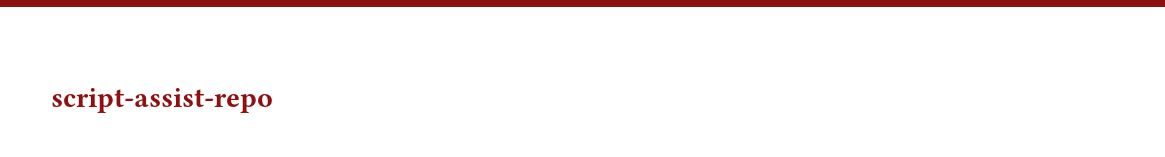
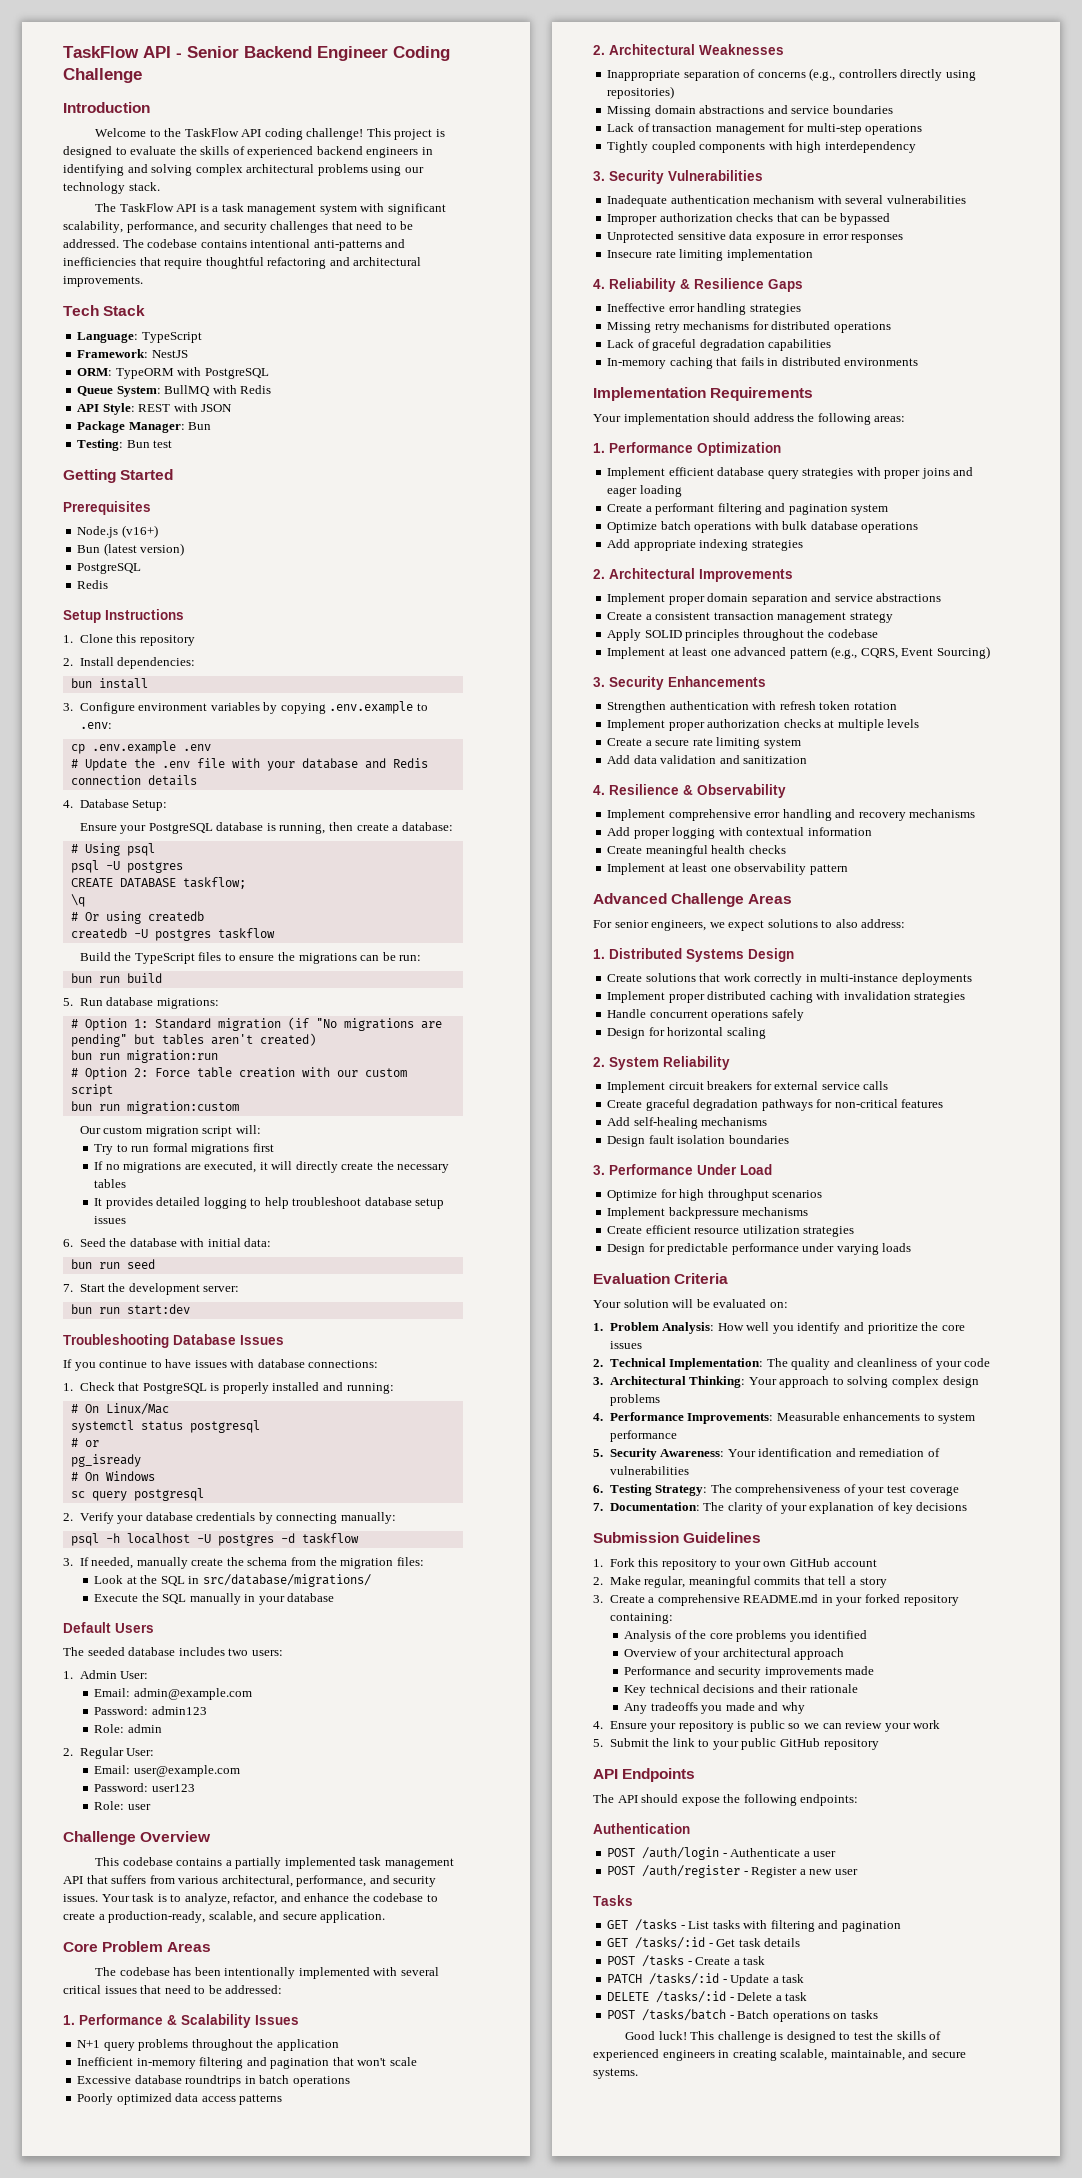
[51,88,273,113] script-assist-repo -> [63,46,450,61] [63,68,142,83] [63,102,150,113] [95,128,445,140] [63,146,433,158] [63,164,424,176] [63,182,160,194] [95,203,446,215] [63,221,414,233] [63,239,406,251] [63,257,422,269] [63,276,143,287] [63,305,146,316] [77,332,202,343] [77,349,188,358] [77,367,269,379] [77,385,272,397] [77,403,233,415] [77,421,212,433] [77,439,173,451] [63,469,174,483] [63,501,151,515] [77,525,158,538] [77,543,185,556] [77,563,142,574] [77,580,109,589] [63,609,184,623] [63,634,195,646] [63,657,196,669] [70,678,148,689] [63,701,428,714] [79,722,112,729] [70,741,211,754] [70,758,428,771] [70,775,197,786] [63,799,168,811] [79,822,453,834] [70,843,155,856] [70,860,183,873] [70,877,246,889] [70,894,85,907] [70,911,204,924] [70,928,275,941] [79,952,422,964] [70,973,162,983] [63,997,219,1009] [70,1017,442,1031] [70,1033,316,1047] [70,1050,218,1063] [70,1067,407,1080] [70,1084,113,1097] [70,1101,239,1114] [79,1125,261,1137] [94,1143,274,1155] [94,1161,450,1173] [94,1179,127,1188] [94,1197,445,1209] [94,1216,127,1224] [63,1238,272,1247] [70,1259,155,1269] [63,1283,240,1295] [70,1304,190,1315] [63,1334,284,1348] [63,1359,379,1371] [63,1382,394,1394] [70,1403,169,1415] [70,1420,260,1433] [70,1438,99,1447] [70,1454,141,1467] [70,1471,155,1481] [70,1488,204,1501] [63,1512,396,1524] [70,1533,359,1546] [63,1557,424,1569] [94,1574,371,1587] [94,1593,335,1605] [63,1622,154,1633] [63,1647,283,1656] [63,1670,149,1679] [94,1688,252,1700] [94,1706,207,1715] [94,1724,162,1733] [63,1747,155,1759] [94,1765,240,1777] [94,1783,195,1792] [94,1801,151,1810] [63,1831,212,1845] [95,1857,454,1869] [63,1875,437,1887] [63,1893,438,1905] [63,1911,386,1923] [63,1941,212,1952] [95,1967,439,1979] [63,1985,283,1994] [63,2014,299,2028] [77,2039,339,2051] [77,2057,417,2069] [77,2075,350,2087] [77,2093,283,2105] [593,44,784,55] [607,68,976,81] [607,86,675,99] [607,105,893,117] [607,123,923,135] [607,141,916,153] [593,170,763,184] [607,195,966,207] [607,213,891,225] [607,231,904,243] [607,249,813,261] [593,278,803,292] [607,303,801,315] [607,321,891,333] [607,339,832,351] [607,357,919,369] [593,387,814,401] [593,413,906,425] [593,442,781,456] [607,467,974,479] [607,485,682,497] [607,503,889,515] [607,521,919,533] [607,539,803,551] [593,568,793,582] [607,593,942,605] [607,612,893,623] [607,629,878,641] [607,646,990,659] [593,676,766,690] [607,701,897,713] [607,719,920,731] [607,737,801,749] [607,755,808,764] [593,784,786,798] [607,809,976,821] [607,827,872,839] [607,845,786,857] [607,863,848,875] [593,893,793,907] [593,919,906,931] [593,948,794,962] [607,973,972,985] [607,991,966,1003] [607,1009,804,1021] [607,1027,766,1039] [593,1056,730,1070] [607,1081,889,1093] [607,1099,944,1111] [607,1117,768,1129] [607,1135,789,1147] [593,1164,772,1175] [607,1189,823,1201] [607,1207,809,1219] [607,1225,855,1237] [607,1243,912,1255] [593,1273,729,1284] [593,1299,788,1308] [593,1322,965,1334] [609,1341,642,1349] [593,1358,991,1370] [593,1376,979,1388] [609,1394,660,1406] [593,1412,976,1424] [609,1430,677,1442] [593,1448,940,1460] [609,1466,689,1475] [593,1484,959,1496] [593,1502,968,1514] [593,1532,762,1543] [593,1558,877,1570] [593,1576,887,1588] [593,1594,959,1606] [609,1613,673,1624] [624,1630,868,1642] [624,1648,845,1660] [624,1666,875,1678] [624,1684,858,1696] [624,1702,805,1714] [593,1720,941,1732] [593,1738,879,1750] [593,1768,696,1782] [593,1794,859,1806] [593,1823,690,1834] [607,1847,837,1860] [607,1865,858,1878] [593,1895,633,1906] [607,1919,901,1932] [607,1937,801,1949] [607,1955,766,1967] [607,1973,805,1986] [607,1991,808,2003] [607,2009,878,2022] [625,2031,942,2043] [593,2049,966,2061] [593,2068,638,2079] TaskFlow API - Senior Backend Engineer Coding Challenge // Introduction // Welcome to the TaskFlow API coding challenge! This project is designed to evaluate the skills of experienced backend engineers in identifying and solving complex architectural problems using our technology stack. // The TaskFlow API is a task management system with significant scalability, performance, and security challenges that need to be addressed. The codebase contains intentional anti-patterns and inefficiencies that require thoughtful refactoring and architectural improvements. // Tech Stack // Language: TypeScript // Framework: NestJS // ORM: TypeORM with PostgreSQL // Queue System: BullMQ with Redis // API Style: REST with JSON // Package Manager: Bun // Testing: Bun test // Getting Started // Prerequisites // Node.js (v16+) // Bun (latest version) // PostgreSQL // Redis // Setup Instructions // 1. Clone this repository // 2. Install dependencies: // bun install // 3. Configure environment variables by copying .env.example to .env: // cp .env.example .env // # Update the .env file with your database and Redis connection details // 4. Database Setup: // Ensure your PostgreSQL database is running, then create a database: // # Using psql // psql -U postgres // CREATE DATABASE taskflow; // \q // # Or using createdb // createdb -U postgres taskflow // Build the TypeScript files to ensure the migrations can be run: // bun run build // 5. Run database migrations: // # Option 1: Standard migration (if "No migrations are pending" but tables aren't created) // bun run migration:run // # Option 2: Force table creation with our custom script // bun run migration:custom // Our custom migration script will: // Try to run formal migrations first // If no migrations are executed, it will directly create the necessary tables // It provides detailed logging to help troubleshoot database setup issues // 6. Seed the database with initial data: // bun run seed // 7. Start the development server: // bun run start:dev // Troubleshooting Database Issues // If you continue to have issues with database connections: // 1. Check that PostgreSQL is properly installed and running: // # On Linux/Mac // systemctl status postgresql // # or // pg_isready // # On Windows // sc query postgresql // 2. Verify your database credentials by connecting manually: // psql -h localhost -U postgres -d taskflow // 3. If needed, manually create the schema from the migration files: // Look at the SQL in src/database/migrations/ // Execute the SQL manually in your database // Default Users // The seeded database includes two users: // 1. Admin User: // Email: admin@example.com // Password: admin123 // Role: admin // 2. Regular User: // Email: user@example.com // Password: user123 // Role: user // Challenge Overview // This codebase contains a partially implemented task management API that suffers from various architectural, performance, and security issues. Your task is to analyze, refactor, and enhance the codebase to create a production-ready, scalable, and secure application. // Core Problem Areas // The codebase has been intentionally implemented with several critical issues that need to be addressed: // 1. Performance & Scalability Issues // N+1 query problems throughout the application // Inefficient in-memory filtering and pagination that won't scale // Excessive database roundtrips in batch operations // Poorly optimized data access patterns // 2. Architectural Weaknesses // Inappropriate separation of concerns (e.g., controllers directly using repositories) // Missing domain abstractions and service boundaries // Lack of transaction management for multi-step operations // Tightly coupled components with high interdependency // 3. Security Vulnerabilities // Inadequate authentication mechanism with several vulnerabilities // Improper authorization checks that can be bypassed // Unprotected sensitive data exposure in error responses // Insecure rate limiting implementation // 4. Reliability & Resilience Gaps // Ineffective error handling strategies // Missing retry mechanisms for distributed operations // Lack of graceful degradation capabilities // In-memory caching that fails in distributed environments // Implementation Requirements // Your implementation should address the following areas: // 1. Performance Optimization // Implement efficient database query strategies with proper joins and eager loading // Create a performant filtering and pagination system // Optimize batch operations with bulk database operations // Add appropriate indexing strategies // 2. Architectural Improvements // Implement proper domain separation and service abstractions // Create a consistent transaction management strategy // Apply SOLID principles throughout the codebase // Implement at least one advanced pattern (e.g., CQRS, Event Sourcing) // 3. Security Enhancements // Strengthen authentication with refresh token rotation // Implement proper authorization checks at multiple levels // Create a secure rate limiting system // Add data validation and sanitization // 4. Resilience & Observability // Implement comprehensive error handling and recovery mechanisms // Add proper logging with contextual information // Create meaningful health checks // Implement at least one observability pattern // Advanced Challenge Areas // For senior engineers, we expect solutions to also address: // 1. Distributed Systems Design // Create solutions that work correctly in multi-instance deployments // Implement proper distributed caching with invalidation strategies // Handle concurrent operations safely // Design for horizontal scaling // 2. System Reliability // Implement circuit breakers for external service calls // Create graceful degradation pathways for non-critical features // Add self-healing mechanisms // Design fault isolation boundaries // 3. Performance Under Load // Optimize for high throughput scenarios // Implement backpressure mechanisms // Create efficient resource utilization strategies // Design for predictable performance under varying loads // Evaluation Criteria // Your solution will be evaluated on: // 1. Problem Analysis: How well you identify and prioritize the core issues // 2. Technical Implementation: The quality and cleanliness of your code // 3. Architectural Thinking: Your approach to solving complex design problems // 4. Performance Improvements: Measurable enhancements to system performance // 5. Security Awareness: Your identification and remediation of vulnerabilities // 6. Testing Strategy: The comprehensiveness of your test coverage // 7. Documentation: The clarity of your explanation of key decisions // Submission Guidelines // 1. Fork this repository to your own GitHub account // 2. Make regular, meaningful commits that tell a story // 3. Create a comprehensive README.md in your forked repository containing: // Analysis of the core problems you identified // Overview of your architectural approach // Performance and security improvements made // Key technical decisions and their rationale // Any tradeoffs you made and why // 4. Ensure your repository is public so we can review your work // 5. Submit the link to your public GitHub repository // API Endpoints // The API should expose the following endpoints: // Authentication // POST /auth/login - Authenticate a user // POST /auth/register - Register a new user // Tasks // GET /tasks - List tasks with filtering and pagination // GET /tasks/:id - Get task details // POST /tasks - Create a task // PATCH /tasks/:id - Update a task // DELETE /tasks/:id - Delete a task // POST /tasks/batch - Batch operations on tasks // Good luck! This challenge is designed to test the skills of experienced engineers in creating scalable, maintainable, and secure systems.

